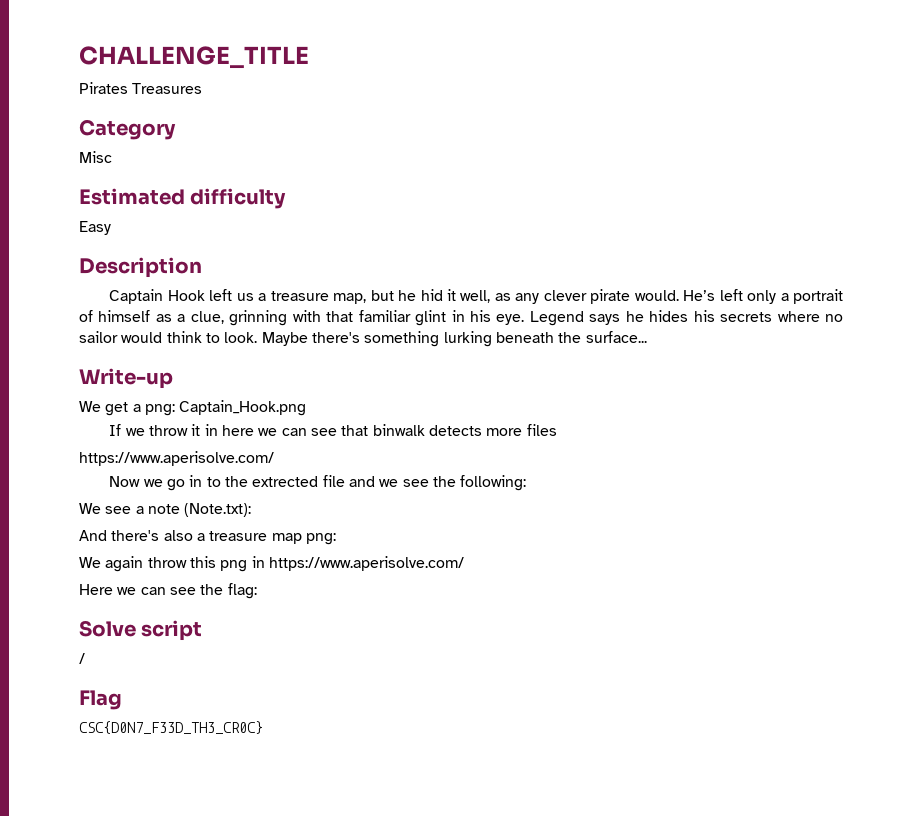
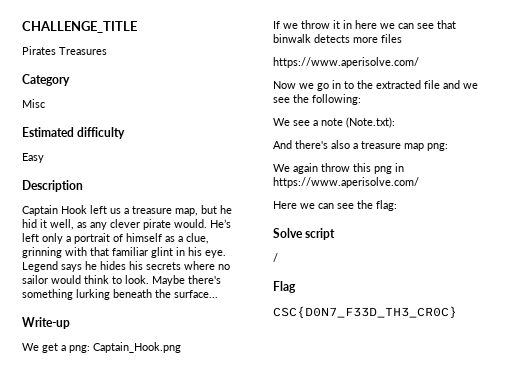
[252,476,319,487] extrected -> [376,80,421,89] extracted

